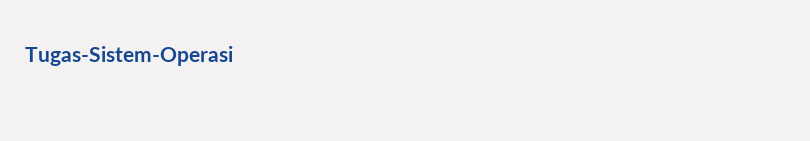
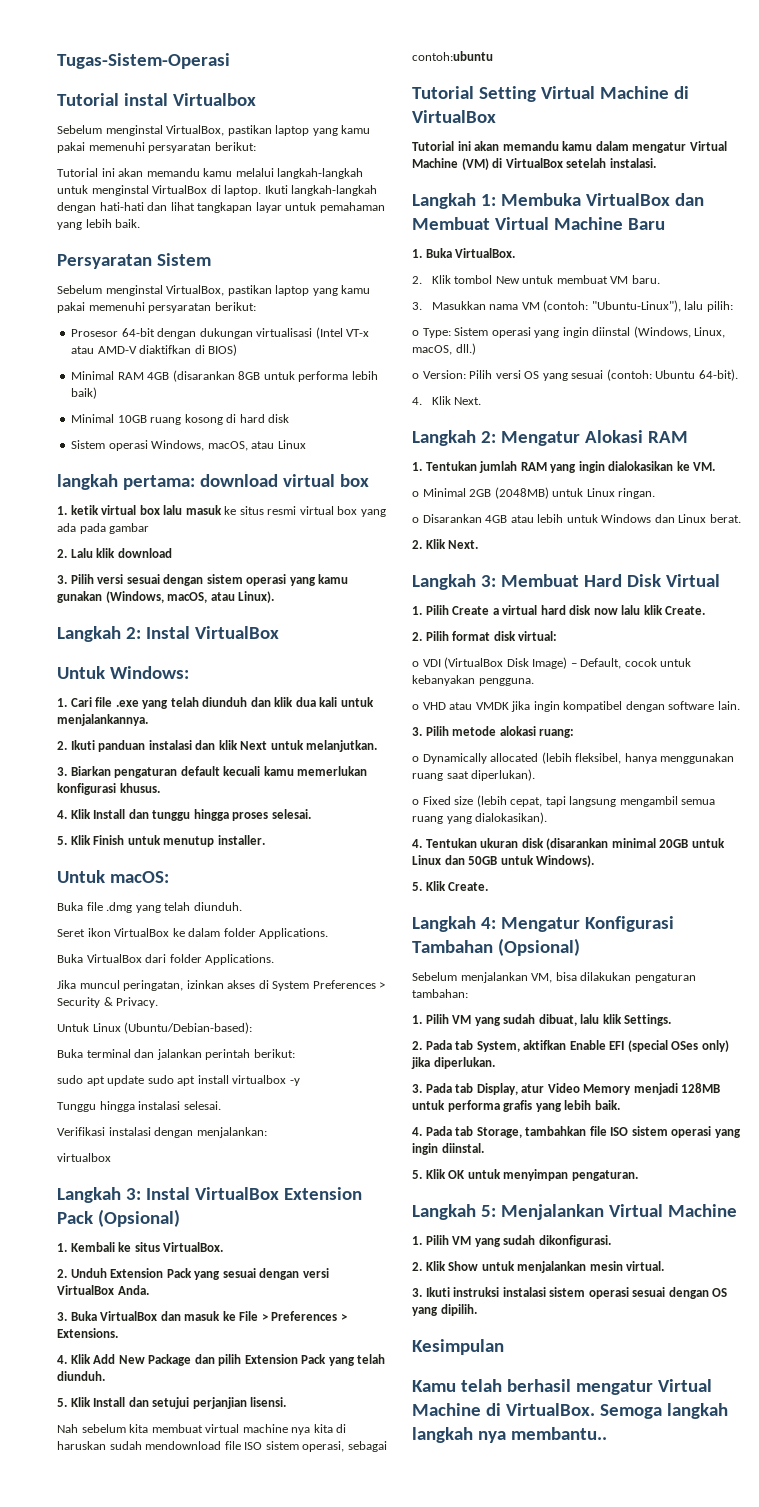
(233, 56) none -> [57,93,256,106] [57,125,371,136] [57,142,256,153] [57,168,364,179] [57,185,378,196] [57,202,385,213] [57,219,141,230] [57,253,211,269] [57,285,371,296] [57,302,256,313] [71,327,370,339] [71,344,238,356] [71,370,378,382] [71,387,98,399] [71,414,290,425] [71,440,306,451] [57,474,369,490] [57,505,386,517] [57,523,150,534] [57,548,172,558] [57,574,349,586] [57,591,275,603] [57,626,279,642] [57,666,189,679] [57,697,374,709] [57,714,148,726] [57,740,378,752] [57,766,368,778] [57,783,160,795] [57,809,311,821] [57,835,265,847] [57,870,169,883] [57,902,242,913] [57,928,329,939] [57,954,275,965] [57,980,386,991] [57,997,159,1008] [57,1022,253,1034] [57,1049,295,1060] [57,1075,300,1086] [57,1101,221,1112] [57,1127,267,1138] [57,1153,111,1162] [57,1187,362,1203] [57,1209,180,1227] [57,1242,224,1252] [57,1268,329,1280] [57,1285,149,1295] [57,1311,347,1321] [57,1328,118,1338] [57,1354,386,1366] [57,1371,105,1381] [57,1397,287,1409] [57,1424,347,1435] [57,1441,387,1452] [412,51,493,61] [412,86,689,102] [412,110,496,123] [412,141,727,153] [412,158,656,170] [412,193,704,209] [412,217,665,230] [412,248,516,258] [412,275,660,284] [412,300,733,312] [412,326,726,338] [412,343,476,355] [412,369,738,381] [412,396,482,405] [412,430,688,446] [412,461,716,473] [412,487,656,499] [412,514,741,523] [412,539,479,549] [412,574,720,590] [412,605,706,615] [412,631,558,641] [412,657,692,669] [412,675,534,686] [412,701,740,712] [412,726,575,738] [412,752,735,764] [412,769,536,781] [412,795,716,807] [412,812,548,824] [412,838,725,850] [412,855,595,867] [412,881,489,891] [412,916,674,932] [412,938,580,956] [412,972,696,983] [412,989,468,998] [412,1014,672,1026] [412,1040,729,1052] [411,1057,495,1069] [412,1083,721,1095] [412,1100,620,1112] [412,1126,741,1138] [412,1143,484,1155] [412,1169,638,1181] [412,1204,737,1220] [412,1235,611,1247] [412,1261,665,1273] [412,1287,728,1299] [412,1304,477,1316] [412,1339,504,1355] [412,1379,712,1395] [412,1403,728,1419] [412,1427,607,1443] // Tutorial instal Virtualbox // Sebelum menginstal VirtualBox, pastikan laptop yang kamu pakai memenuhi persyaratan berikut: // Tutorial ini akan memandu kamu melalui langkah-langkah untuk menginstal VirtualBox di laptop. Ikuti langkah-langkah dengan hati-hati dan lihat tangkapan layar untuk pemahaman yang lebih baik. // Persyaratan Sistem // Sebelum menginstal VirtualBox, pastikan laptop yang kamu pakai memenuhi persyaratan berikut: // Prosesor 64-bit dengan dukungan virtualisasi (Intel VT-x atau AMD-V diaktifkan di BIOS) // Minimal RAM 4GB (disarankan 8GB untuk performa lebih baik) // Minimal 10GB ruang kosong di hard disk // Sistem operasi Windows, macOS, atau Linux // langkah pertama: download virtual box // 1. ketik virtual box lalu masuk ke situs resmi virtual box yang ada pada gambar // 2. Lalu klik download // 3. Pilih versi sesuai dengan sistem operasi yang kamu gunakan (Windows, macOS, atau Linux). // Langkah 2: Instal VirtualBox // Untuk Windows: // 1. Cari file .exe yang telah diunduh dan klik dua kali untuk menjalankannya. // 2. Ikuti panduan instalasi dan klik Next untuk melanjutkan. // 3. Biarkan pengaturan default kecuali kamu memerlukan konfigurasi khusus. // 4. Klik Install dan tunggu hingga proses selesai. // 5. Klik Finish untuk menutup installer. // Untuk macOS: // Buka file .dmg yang telah diunduh. // Seret ikon VirtualBox ke dalam folder Applications. // Buka VirtualBox dari folder Applications. // Jika muncul peringatan, izinkan akses di System Preferences > Security & Privacy. // Untuk Linux (Ubuntu/Debian-based): // Buka terminal dan jalankan perintah berikut: // sudo apt update sudo apt install virtualbox -y // Tunggu hingga instalasi selesai. // Verifikasi instalasi dengan menjalankan: // virtualbox // Langkah 3: Instal VirtualBox Extension Pack (Opsional) // 1. Kembali ke situs VirtualBox. // 2. Unduh Extension Pack yang sesuai dengan versi VirtualBox Anda. // 3. Buka VirtualBox dan masuk ke File > Preferences > Extensions. // 4. Klik Add New Package dan pilih Extension Pack yang telah diunduh. // 5. Klik Install dan setujui perjanjian lisensi. // Nah sebelum kita membuat virtual machine nya kita di haruskan sudah mendownload file ISO sistem operasi, sebagai contoh:ubuntu // Tutorial Setting Virtual Machine di VirtualBox // Tutorial ini akan memandu kamu dalam mengatur Virtual Machine (VM) di VirtualBox setelah instalasi. // Langkah 1: Membuka VirtualBox dan Membuat Virtual Machine Baru // 1. Buka VirtualBox. // 2. Klik tombol New untuk membuat VM baru. // 3. Masukkan nama VM (contoh: "Ubuntu-Linux"), lalu pilih: // o Type: Sistem operasi yang ingin diinstal (Windows, Linux, macOS, dll.) // o Version: Pilih versi OS yang sesuai (contoh: Ubuntu 64-bit). // 4. Klik Next. // Langkah 2: Mengatur Alokasi RAM // 1. Tentukan jumlah RAM yang ingin dialokasikan ke VM. // o Minimal 2GB (2048MB) untuk Linux ringan. // o Disarankan 4GB atau lebih untuk Windows dan Linux berat. // 2. Klik Next. // Langkah 3: Membuat Hard Disk Virtual // 1. Pilih Create a virtual hard disk now lalu klik Create. // 2. Pilih format disk virtual: // o VDI (VirtualBox Disk Image) – Default, cocok untuk kebanyakan pengguna. // o VHD atau VMDK jika ingin kompatibel dengan software lain. // 3. Pilih metode alokasi ruang: // o Dynamically allocated (lebih fleksibel, hanya menggunakan ruang saat diperlukan). // o Fixed size (lebih cepat, tapi langsung mengambil semua ruang yang dialokasikan). // 4. Tentukan ukuran disk (disarankan minimal 20GB untuk Linux dan 50GB untuk Windows). // 5. Klik Create. // Langkah 4: Mengatur Konfigurasi Tambahan (Opsional) // Sebelum menjalankan VM, bisa dilakukan pengaturan tambahan: // 1. Pilih VM yang sudah dibuat, lalu klik Settings. // 2. Pada tab System, aktifkan Enable EFI (special OSes only) jika diperlukan. // 3. Pada tab Display, atur Video Memory menjadi 128MB untuk performa grafis yang lebih baik. // 4. Pada tab Storage, tambahkan file ISO sistem operasi yang ingin diinstal. // 5. Klik OK untuk menyimpan pengaturan. // Langkah 5: Menjalankan Virtual Machine // 1. Pilih VM yang sudah dikonfigurasi. // 2. Klik Show untuk menjalankan mesin virtual. // 3. Ikuti instruksi instalasi sistem operasi sesuai dengan OS yang dipilih. // Kesimpulan // Kamu telah berhasil mengatur Virtual Machine di VirtualBox. Semoga langkah langkah nya membantu..

